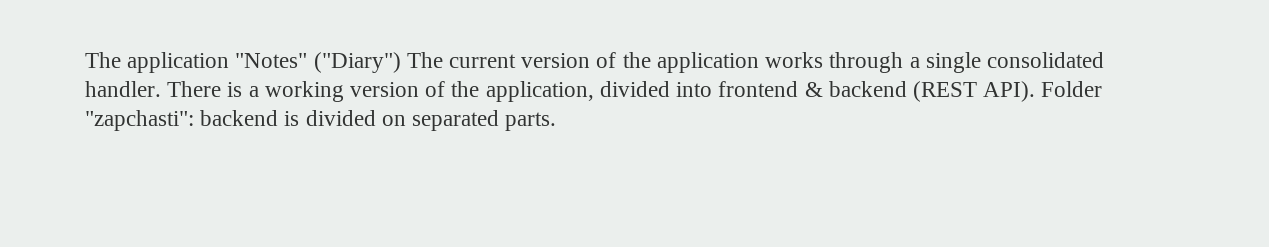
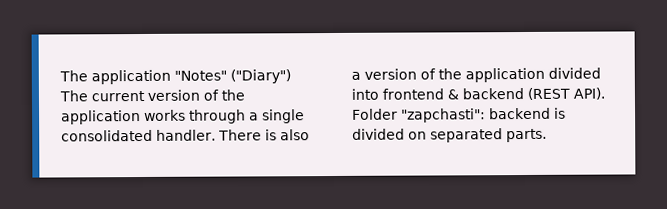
[248,81,594,102] a working version of the application, -> [279,129,310,141] [351,67,545,83] also a version of the application

